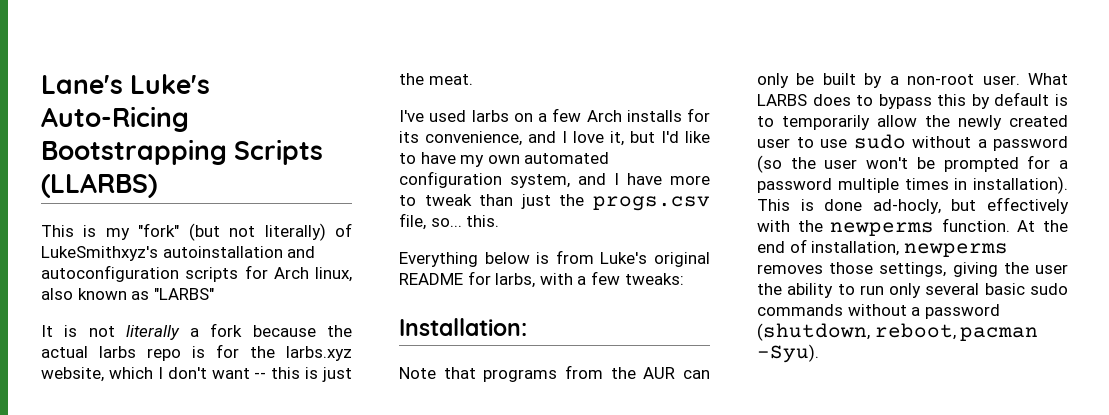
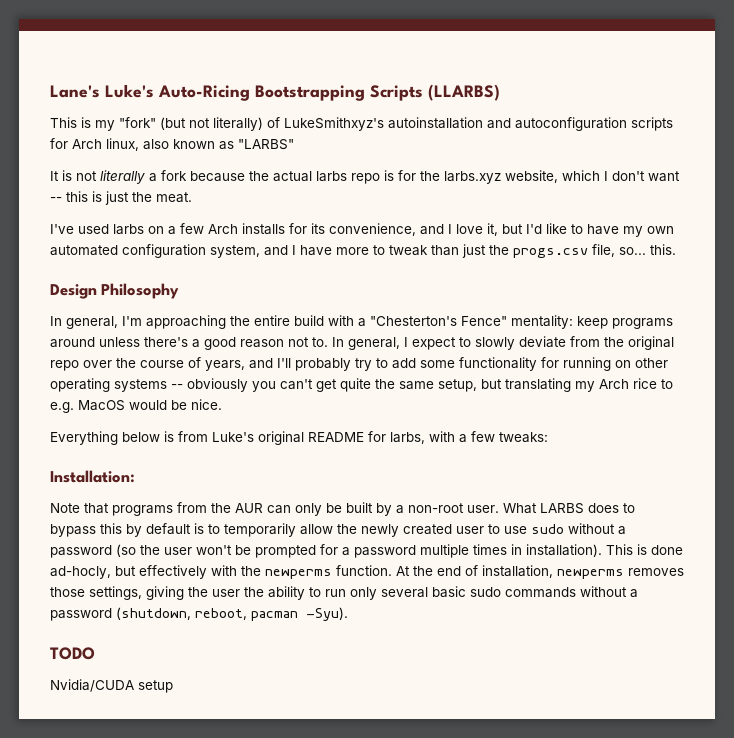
(500, 221) none -> [50,283,180,299] [50,315,673,329] [50,336,674,350] [50,357,668,371] [50,378,673,392] [50,399,222,413] // Design Philosophy // In general, I'm approaching the entire build with a "Chesterton's Fence" mentality: keep programs around unless there's a good reason not to. In general, I expect to slowly deviate from the original repo over the course of years, and I'll probably try to add some functionality for running on other operating systems -- obviously you can't get quite the same setup, but translating my Arch rice to e.g. MacOS would be nice.
(819, 353) none -> [50,647,95,660] [50,679,173,693] // TODO // Nvidia/CUDA setup

